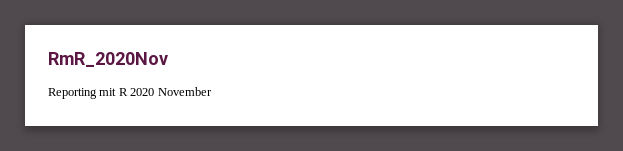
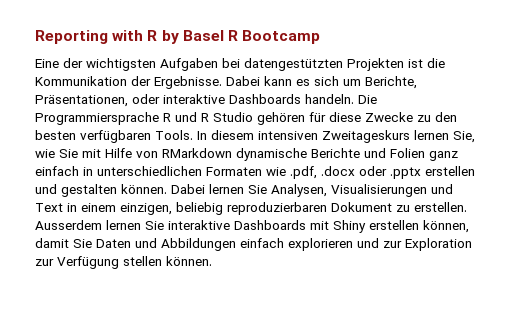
[48,52,168,67] [48,87,212,99] RmR_2020Nov // Reporting mit R 2020 November -> [35,30,321,44] [35,58,445,71] [35,76,417,89] [35,94,377,107] [35,112,457,125] [35,130,475,143] [35,148,458,161] [35,166,475,179] [35,184,453,197] [35,202,467,215] [35,220,469,233] [35,238,472,251] [35,256,212,269] Reporting with R by Basel R Bootcamp // Eine der wichtigsten Aufgaben bei datengestützten Projekten ist die Kommunikation der Ergebnisse. Dabei kann es sich um Berichte, Präsentationen, oder interaktive Dashboards handeln. Die Programmiersprache R und R Studio gehören für diese Zwecke zu den besten verfügbaren Tools. In diesem intensiven Zweitageskurs lernen Sie, wie Sie mit Hilfe von RMarkdown dynamische Berichte und Folien ganz einfach in unterschiedlichen Formaten wie .pdf, .docx oder .pptx erstellen und gestalten können. Dabei lernen Sie Analysen, Visualisierungen und Text in einem einzigen, beliebig reproduzierbaren Dokument zu erstellen. Ausserdem lernen Sie interaktive Dashboards mit Shiny erstellen können, damit Sie Daten und Abbildungen einfach explorieren und zur Exploration zur Verfügung stellen können.

